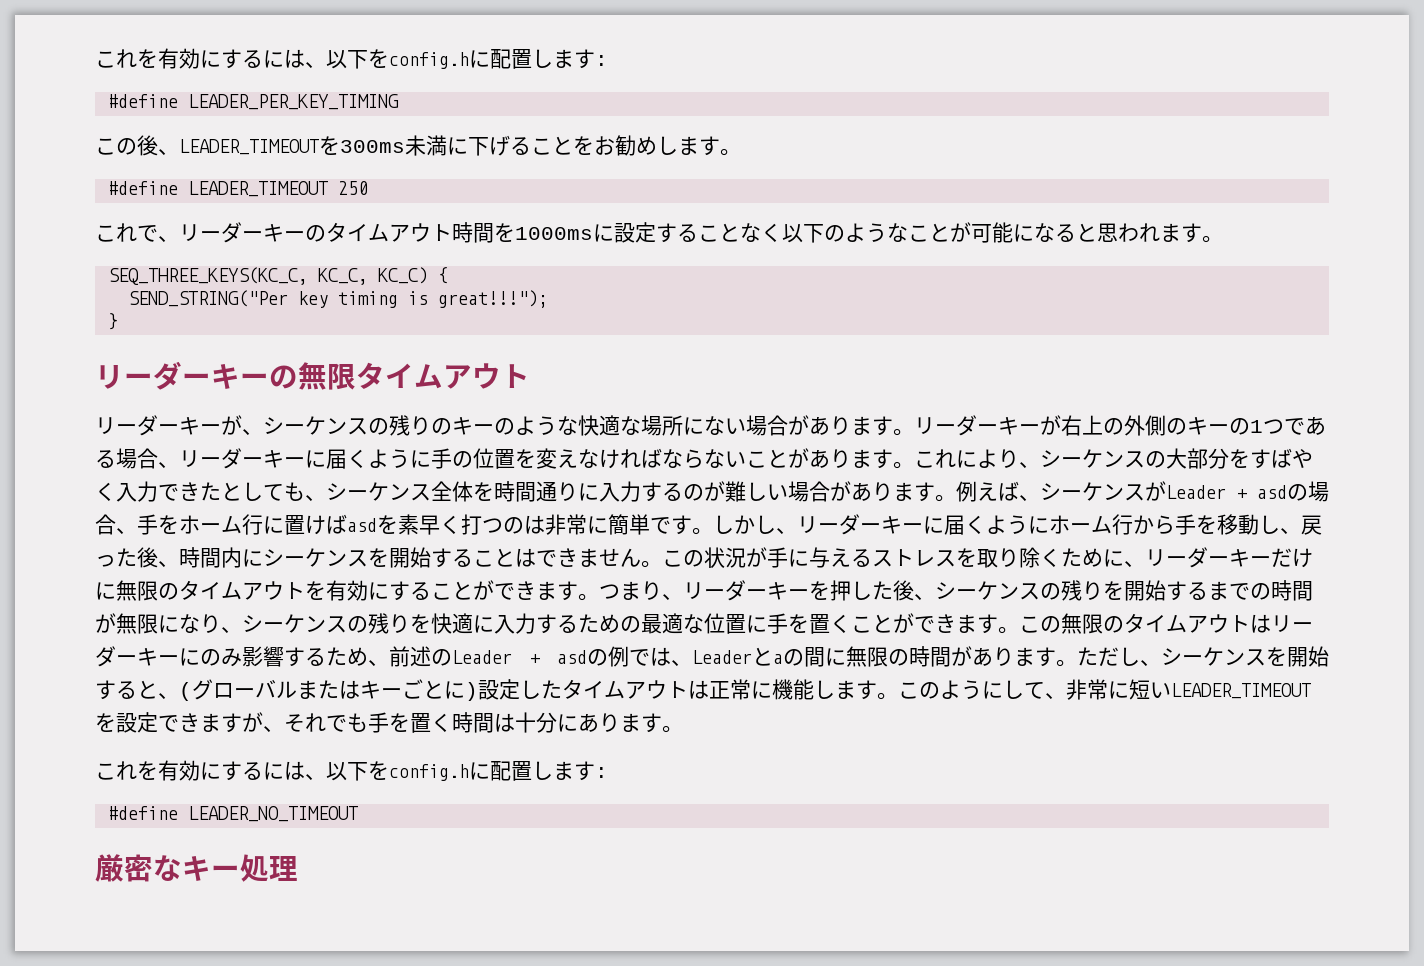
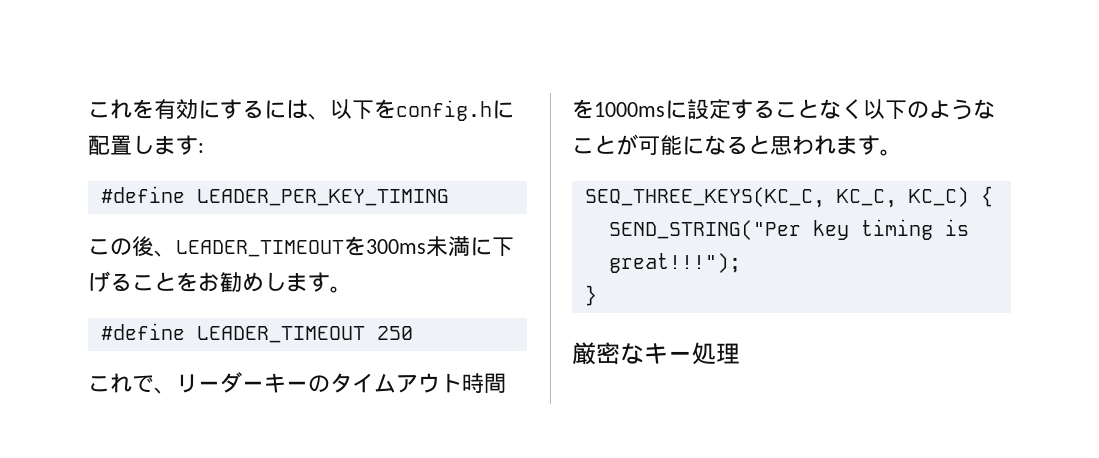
[95,361,530,390] [95,415,1326,436] [95,448,1313,469] [95,481,1329,502] [95,514,1322,535] [95,547,1313,568] [95,580,1313,601] [95,613,1313,634] [95,646,1329,667] [95,679,1311,701] [95,712,683,733] [95,760,608,781] [107,806,358,822] // リーダーキーの無限タイムアウト // リーダーキーが、シーケンスの残りのキーのような快適な場所にない場合があります。リーダーキーが右上の外側のキーの1つである場合、リーダーキーに届くように手の位置を変えなければならないことがあります。これにより、シーケンスの大部分をすばやく入力できたとしても、シーケンス全体を時間通りに入力するのが難しい場合があります。例えば、シーケンスがLeader + asdの場合、手をホーム行に置けばasdを素早く打つのは非常に簡単です。しかし、リーダーキーに届くようにホーム行から手を移動し、戻った後、時間内にシーケンスを開始することはできません。この状況が手に与えるストレスを取り除くために、リーダーキーだけに無限のタイムアウトを有効にすることができます。つまり、リーダーキーを押した後、シーケンスの残りを開始するまでの時間が無限になり、シーケンスの残りを快適に入力するための最適な位置に手を置くことができます。この無限のタイムアウトはリーダーキーにのみ影響するため、前述のLeader + asdの例では、Leaderとaの間に無限の時間があります。ただし、シーケンスを開始すると、(グローバルまたはキーごとに)設定したタイムアウトは正常に機能します。このようにして、非常に短いLEADER_TIMEOUTを設定できますが、それでも手を置く時間は十分にあります。 // これを有効にするには、以下をconfig.hに配置します: // #define LEADER_NO_TIMEOUT -> (597, 295) none

